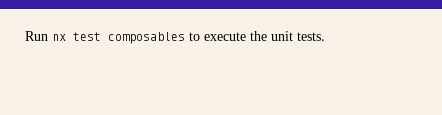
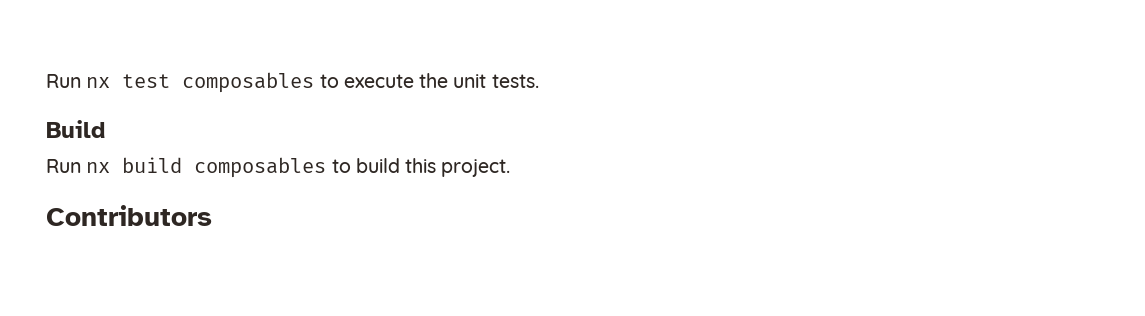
(325, 36) none -> [46,120,105,138] [46,157,511,178] [46,205,212,226] // Build // Run nx build composables to build this project. // Contributors

